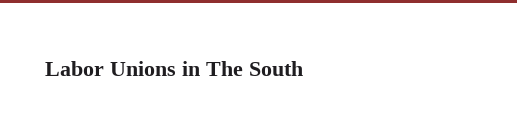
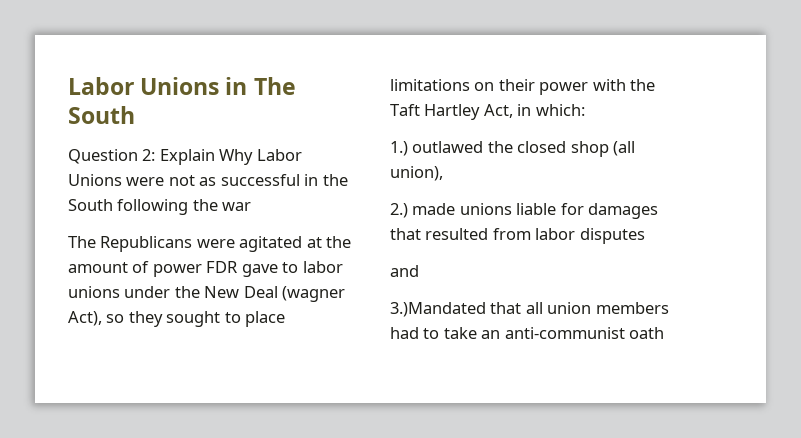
(303, 68) none -> [68,149,302,165] [68,174,348,186] [68,199,252,215] [68,236,352,252] [68,261,343,277] [68,286,346,302] [68,311,286,327] [390,79,656,95] [390,104,585,120] [390,141,636,157] [390,166,443,181] [390,203,659,219] [390,228,645,244] [390,265,419,277] [390,302,669,317] [390,327,665,339] // Question 2: Explain Why Labor Unions were not as successful in the South following the war // The Republicans were agitated at the amount of power FDR gave to labor unions under the New Deal (wagner Act), so they sought to place limitations on their power with the Taft Hartley Act, in which: // 1.) outlawed the closed shop (all union), // 2.) made unions liable for damages that resulted from labor disputes // and // 3.)Mandated that all union members had to take an anti-communist oath

